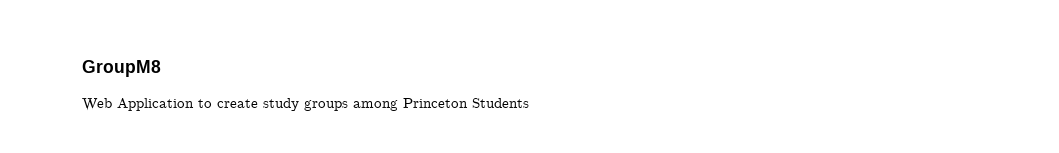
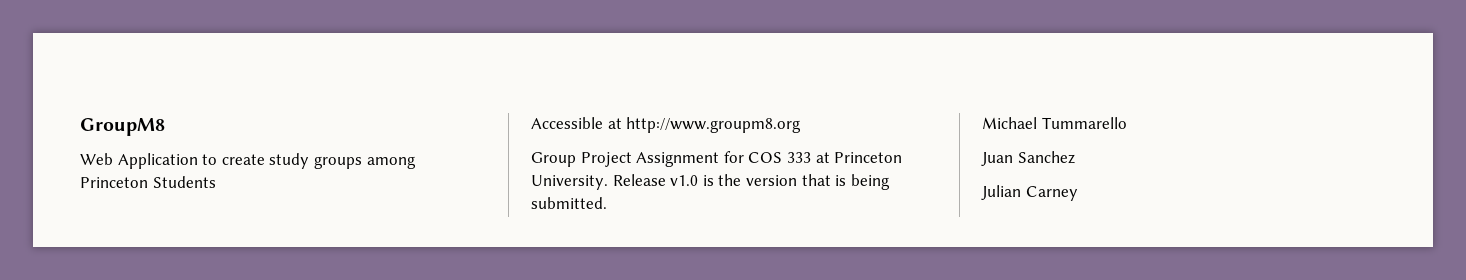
(529, 103) none -> [531,117,802,133] [531,151,903,167] [531,174,890,190] [531,197,607,209] [982,117,1127,129] [981,151,1075,166] [981,185,1078,201] // Accessible at http://www.groupm8.org // Group Project Assignment for COS 333 at Princeton University. Release v1.0 is the version that is being submitted. // Michael Tummarello // Juan Sanchez // Julian Carney

